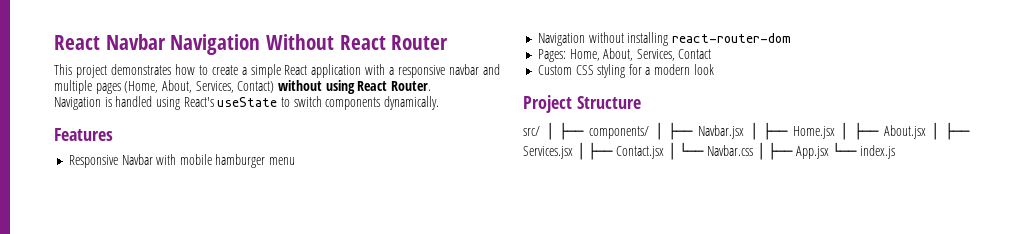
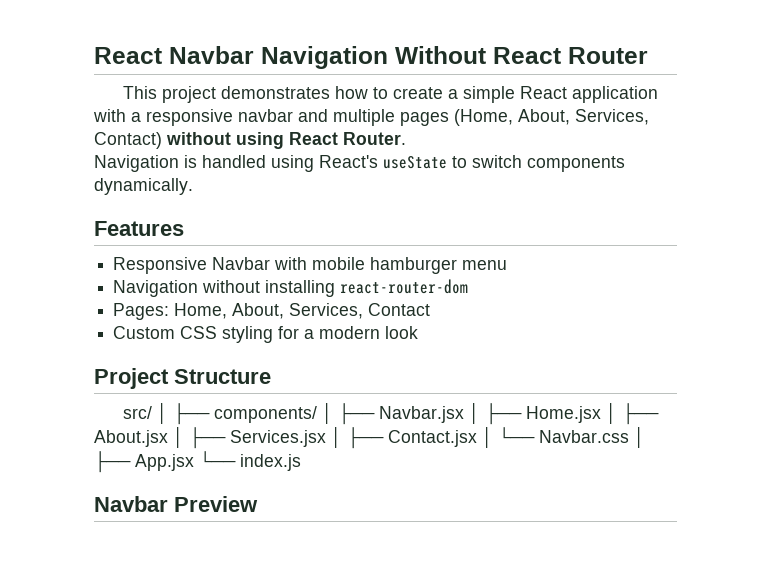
(896, 152) none -> [94,496,258,512] // Navbar Preview

